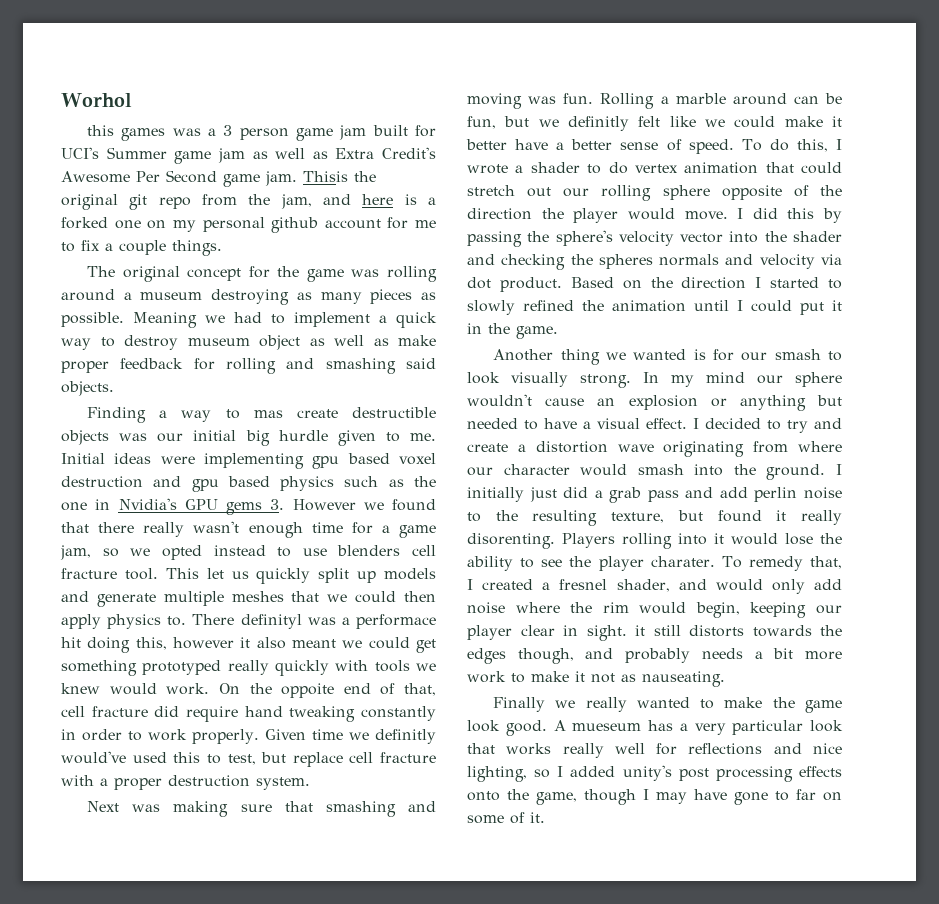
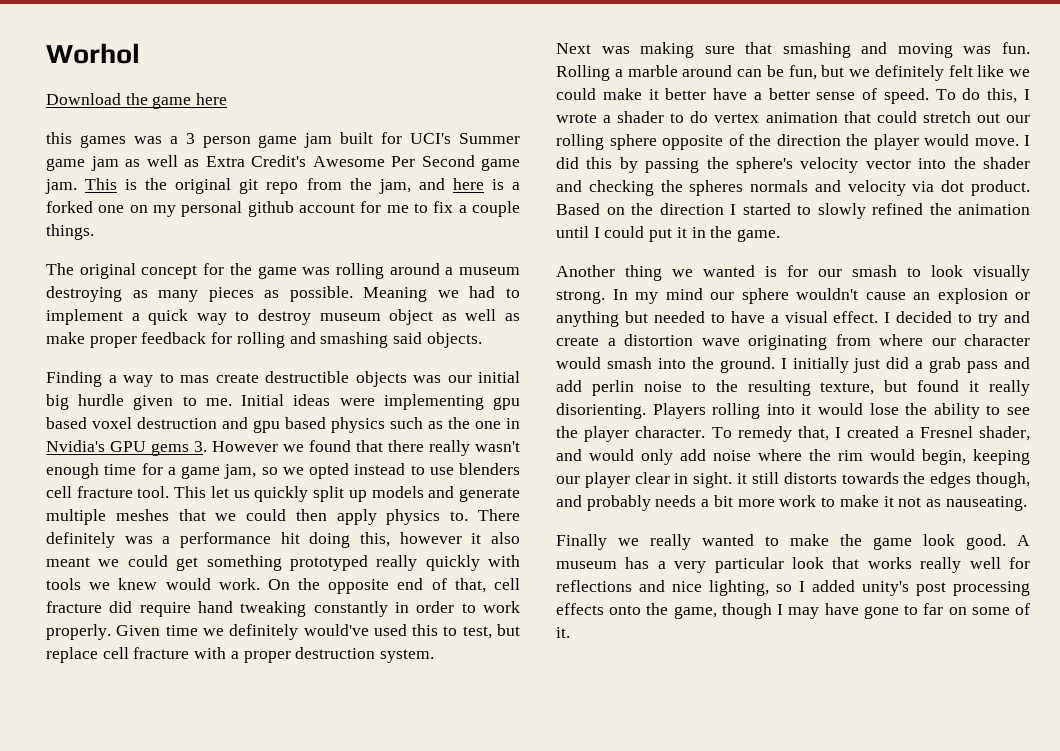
(132, 100) none -> [46,93,228,109] // Download the game here
[302,171,348,182] Thisis -> [85,178,138,190] This is
[240,614,436,629] definityl was a performace -> [46,532,271,548] definitely was a performance
[281,683,335,698] oppoite -> [328,579,390,594] opposite
[375,729,436,744] definitly -> [229,624,299,640] definitely
[568,116,629,131] definitly -> [874,65,944,81] definitely
[467,533,555,549] disorenting. -> [556,403,646,419] disorienting.
[650,556,715,567] charater. -> [635,426,706,438] character.
[559,579,608,590] fresnel -> [919,426,973,438] Fresnel
[572,723,642,731] mueseum -> [556,561,617,569] museum

